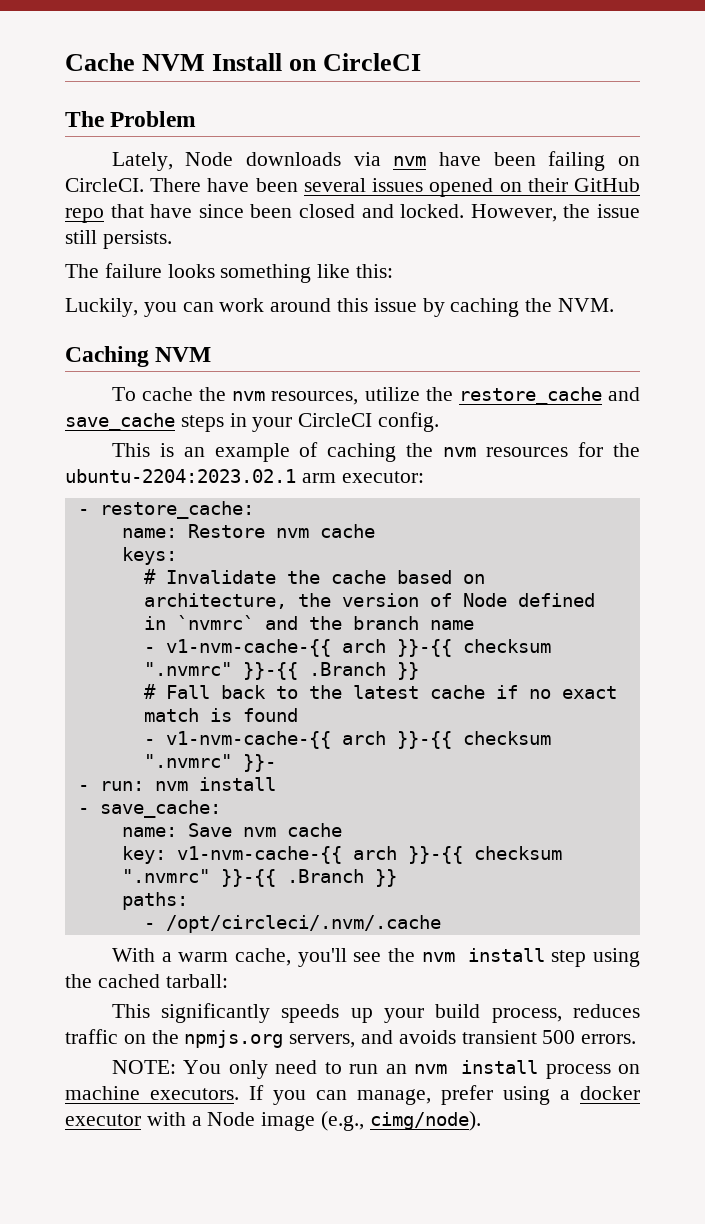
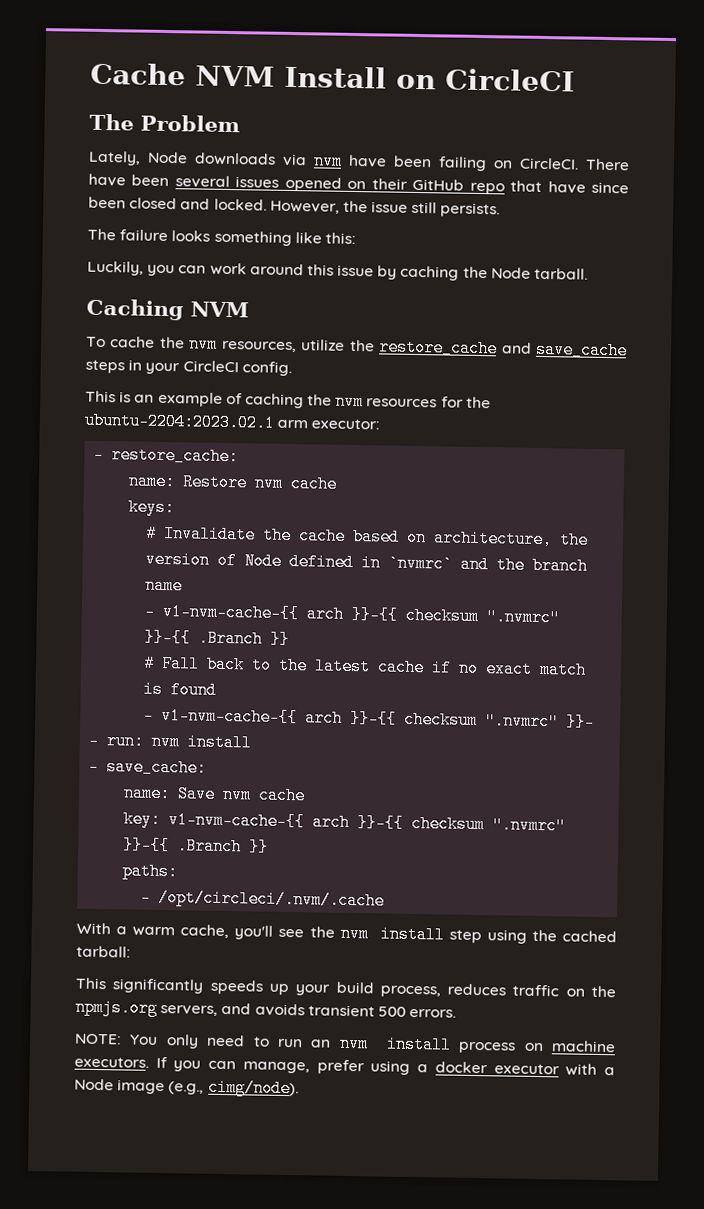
[558,298,615,312] NVM. -> [490,267,589,280] Node tarball.

